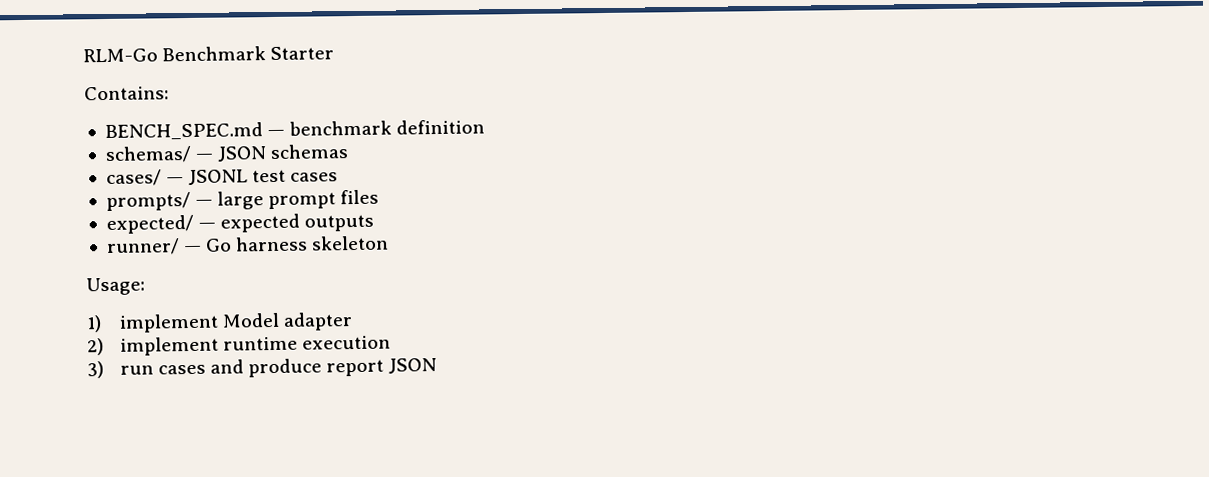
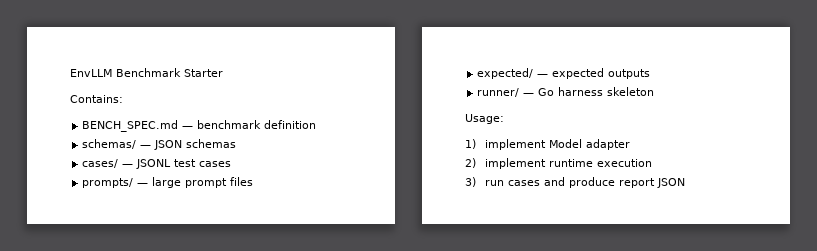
[83,48,158,63] RLM-Go -> [70,69,112,77] EnvLLM

